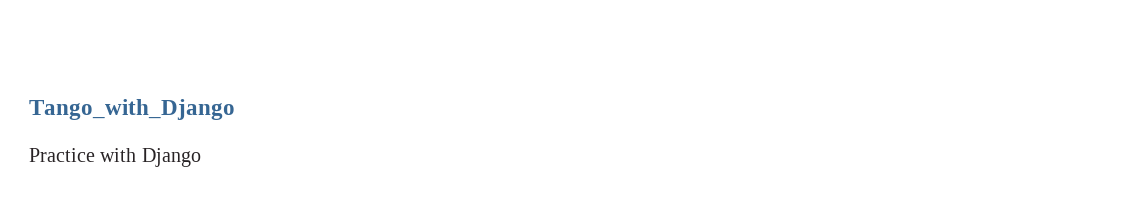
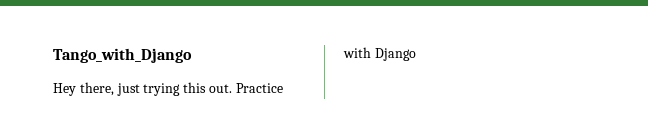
(235, 109) none -> [53,82,232,96] Hey there, just trying this out.

